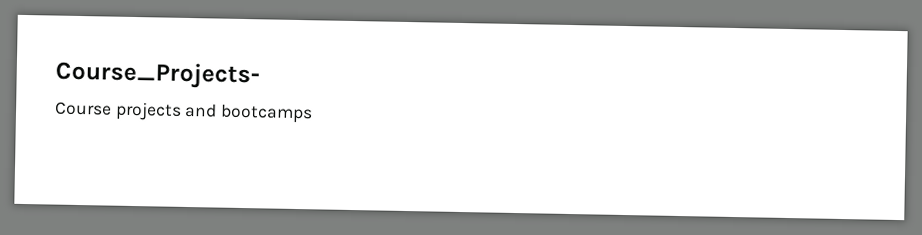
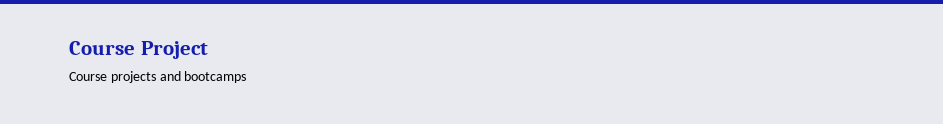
[55,60,260,90] Course_Projects- -> [69,41,208,59] Course Project

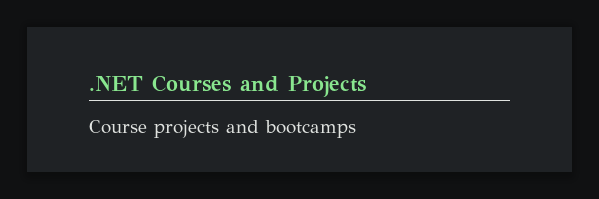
[69,41,208,59] Course Project -> [89,75,366,97] .NET Courses and Projects

